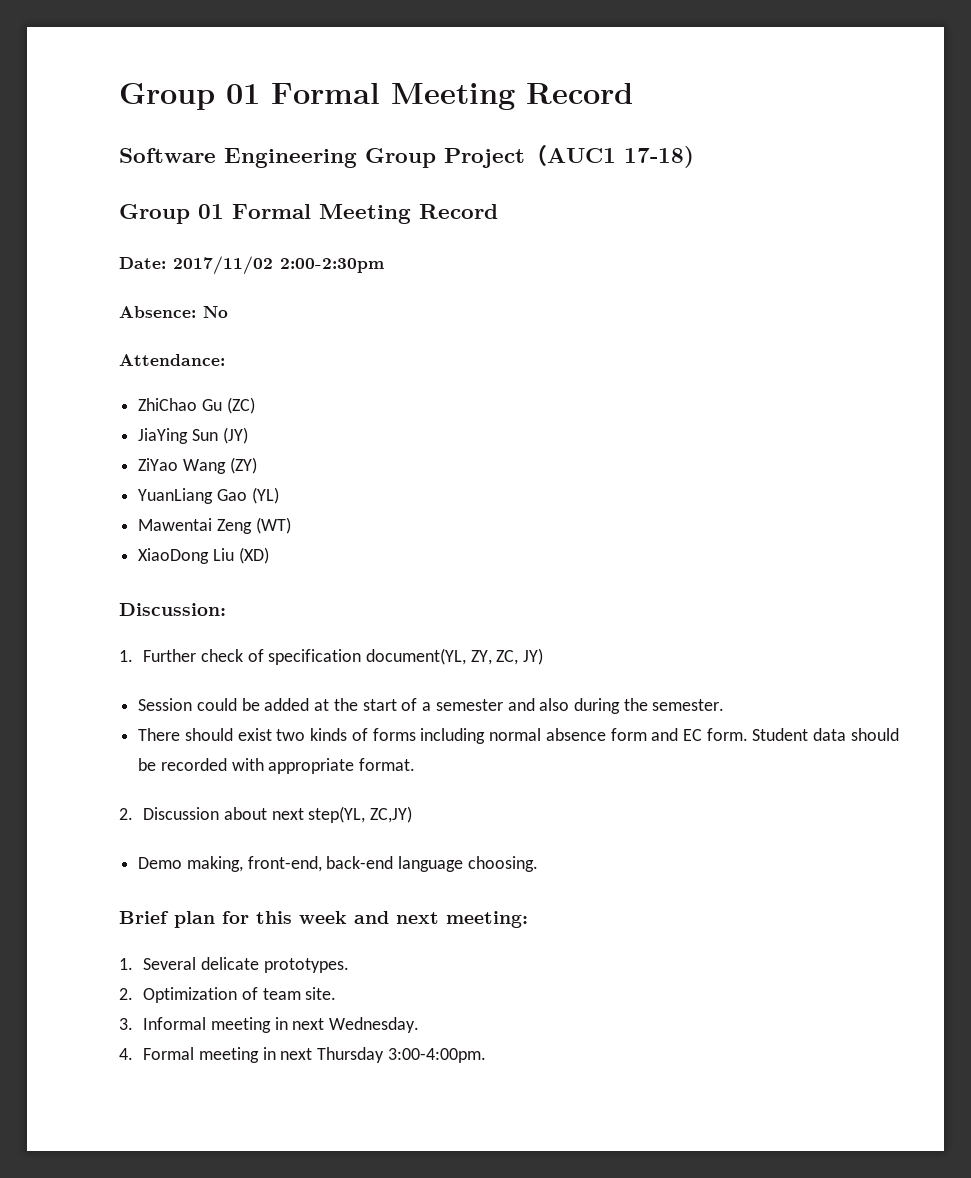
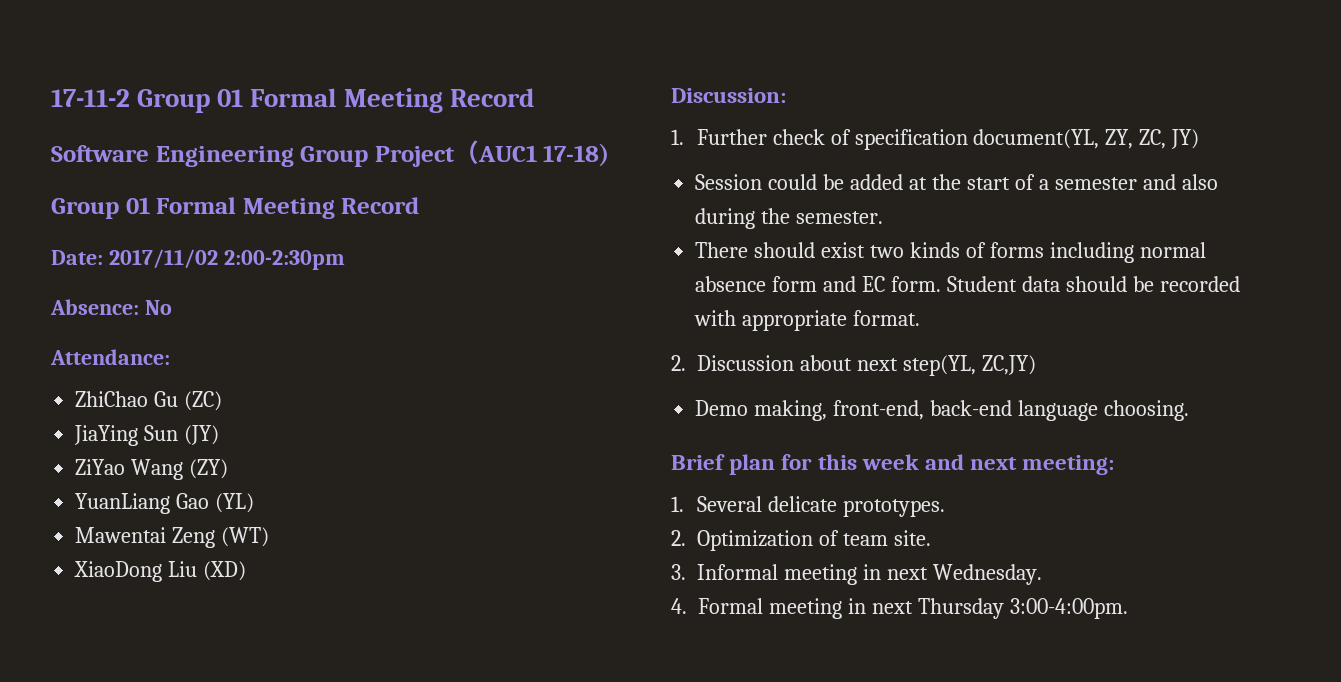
(119, 96) none -> [51,89,130,107] 17-11-2

